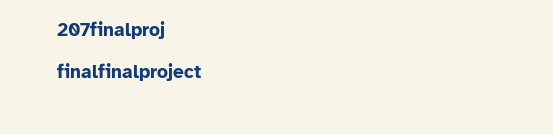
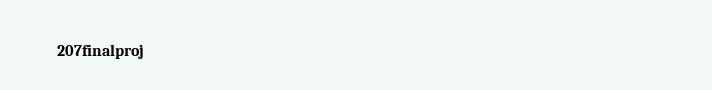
[57,63,201,81] // finalfinalproject -> (144, 51) none

